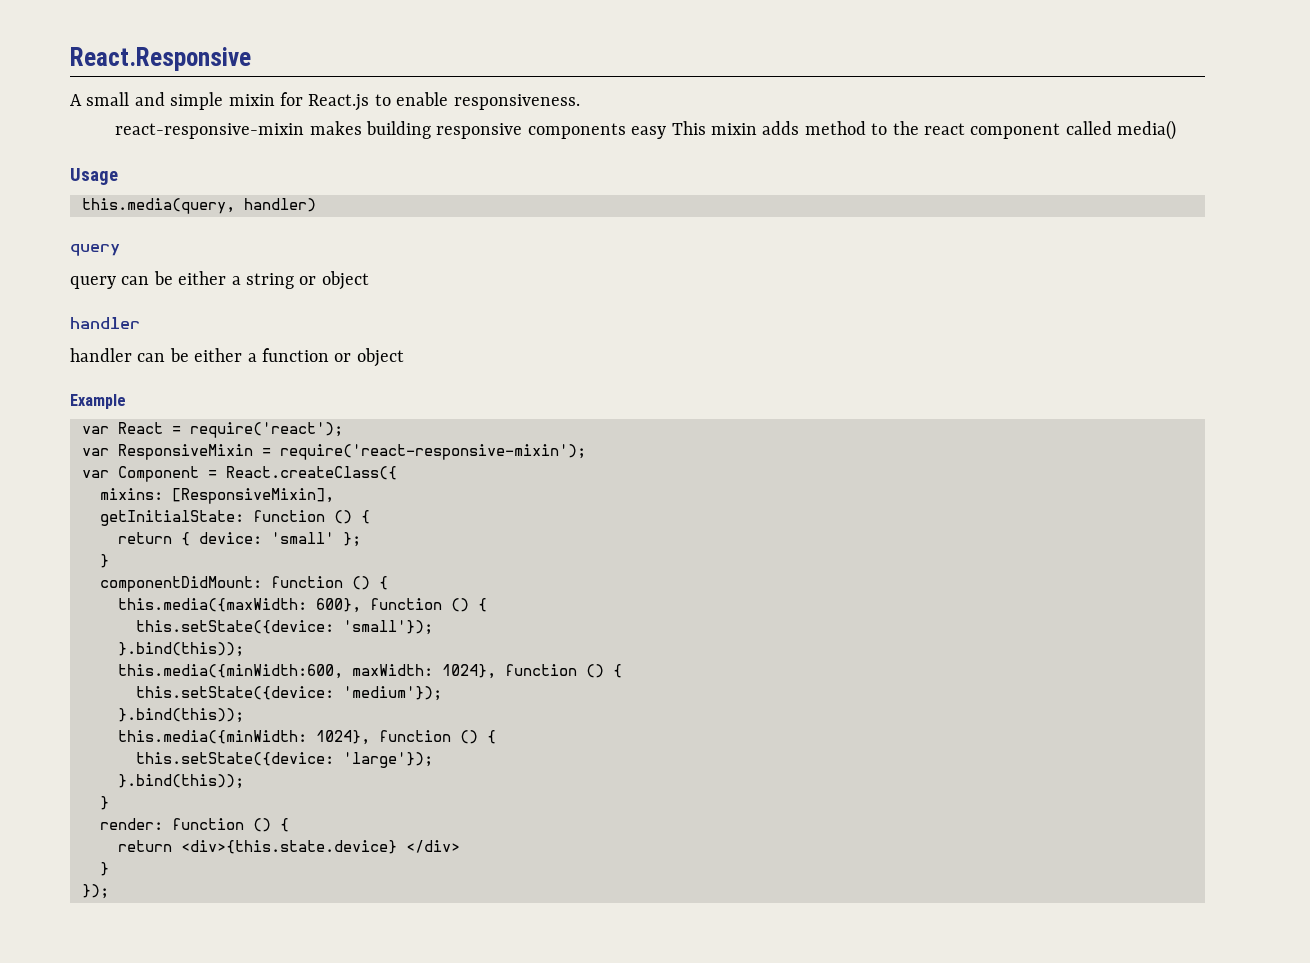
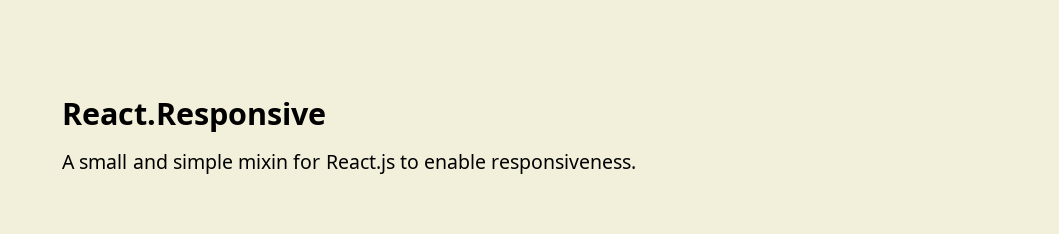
[115,120,1177,140] [70,168,118,185] [82,198,316,214] [70,244,120,256] [70,271,369,290] [70,317,140,329] [70,348,404,367] [70,394,126,409] [82,422,343,438] [82,444,586,460] [82,466,397,482] [100,488,334,504] [100,510,370,526] [118,532,361,547] [100,554,109,568] [100,576,388,592] [118,598,487,613] [136,620,433,635] [118,642,244,657] [118,664,622,679] [136,686,442,701] [118,708,244,723] [118,730,496,745] [136,752,433,768] [118,774,244,789] [100,796,109,810] [100,818,289,832] [118,840,460,854] [100,862,109,876] [82,884,109,899] // react-responsive-mixin makes building responsive components easy This mixin adds method to the react component called media() // Usage // this.media(query, handler) // query // query can be either a string or object // handler // handler can be either a function or object // Example // var React = require('react'); // var ResponsiveMixin = require('react-responsive-mixin'); // var Component = React.createClass({ // mixins: [ResponsiveMixin], // getInitialState: function () { // return { device: 'small' }; // } // componentDidMount: function () { // this.media({maxWidth: 600}, function () { // this.setState({device: 'small'}); // }.bind(this)); // this.media({minWidth:600, maxWidth: 1024}, function () { // this.setState({device: 'medium'}); // }.bind(this)); // this.media({minWidth: 1024}, function () { // this.setState({device: 'large'}); // }.bind(this)); // } // render: function () { // return <div>{this.state.device} </div> // } // }); -> (637, 164) none

